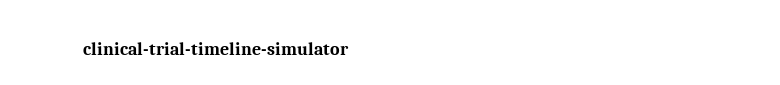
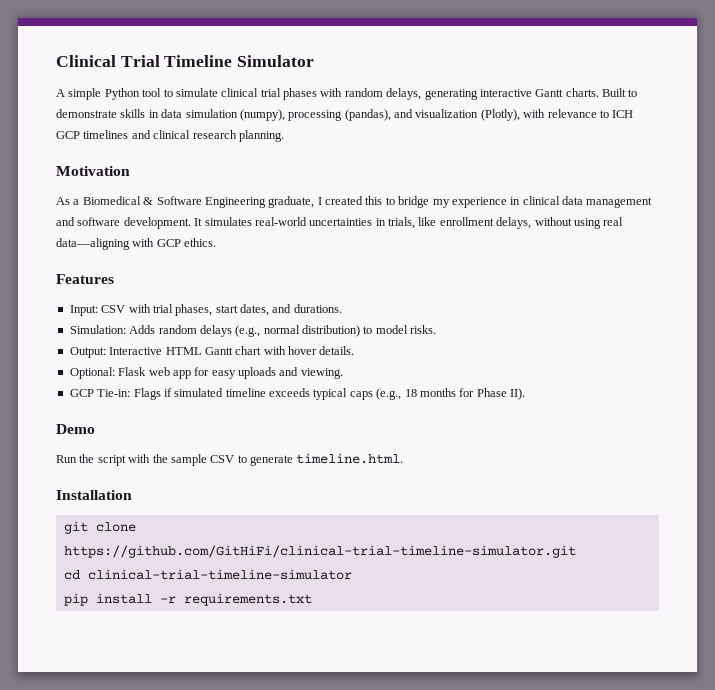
[83,42,349,55] clinical-trial-timeline-simulator -> [56,55,315,67] [56,88,638,100] [56,109,634,121] [56,130,284,142] [56,166,130,176] [56,196,653,208] [56,217,624,229] [56,238,217,250] [56,274,114,284] [69,304,342,316] [69,325,437,337] [69,346,355,358] [69,367,343,379] [69,388,525,400] [56,424,95,434] [56,453,404,466] [56,490,132,500] [63,521,136,534] [63,545,576,558] [63,569,352,580] [63,593,312,606] Clinical Trial Timeline Simulator // A simple Python tool to simulate clinical trial phases with random delays, generating interactive Gantt charts. Built to demonstrate skills in data simulation (numpy), processing (pandas), and visualization (Plotly), with relevance to ICH GCP timelines and clinical research planning. // Motivation // As a Biomedical & Software Engineering graduate, I created this to bridge my experience in clinical data management and software development. It simulates real-world uncertainties in trials, like enrollment delays, without using real data—aligning with GCP ethics. // Features // Input: CSV with trial phases, start dates, and durations. // Simulation: Adds random delays (e.g., normal distribution) to model risks. // Output: Interactive HTML Gantt chart with hover details. // Optional: Flask web app for easy uploads and viewing. // GCP Tie-in: Flags if simulated timeline exceeds typical caps (e.g., 18 months for Phase II). // Demo // Run the script with the sample CSV to generate timeline.html. // Installation // git clone https://github.com/GitHiFi/clinical-trial-timeline-simulator.git // cd clinical-trial-timeline-simulator // pip install -r requirements.txt

